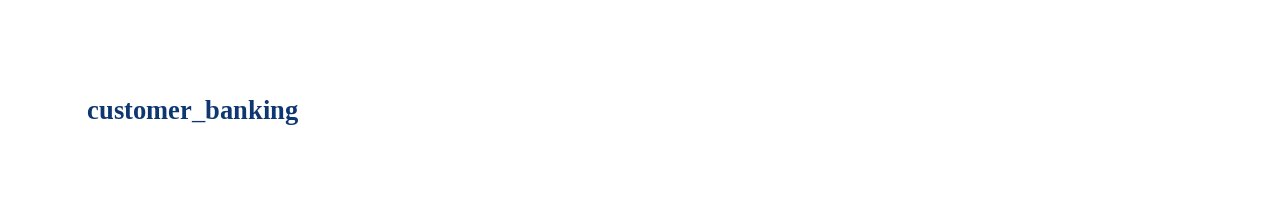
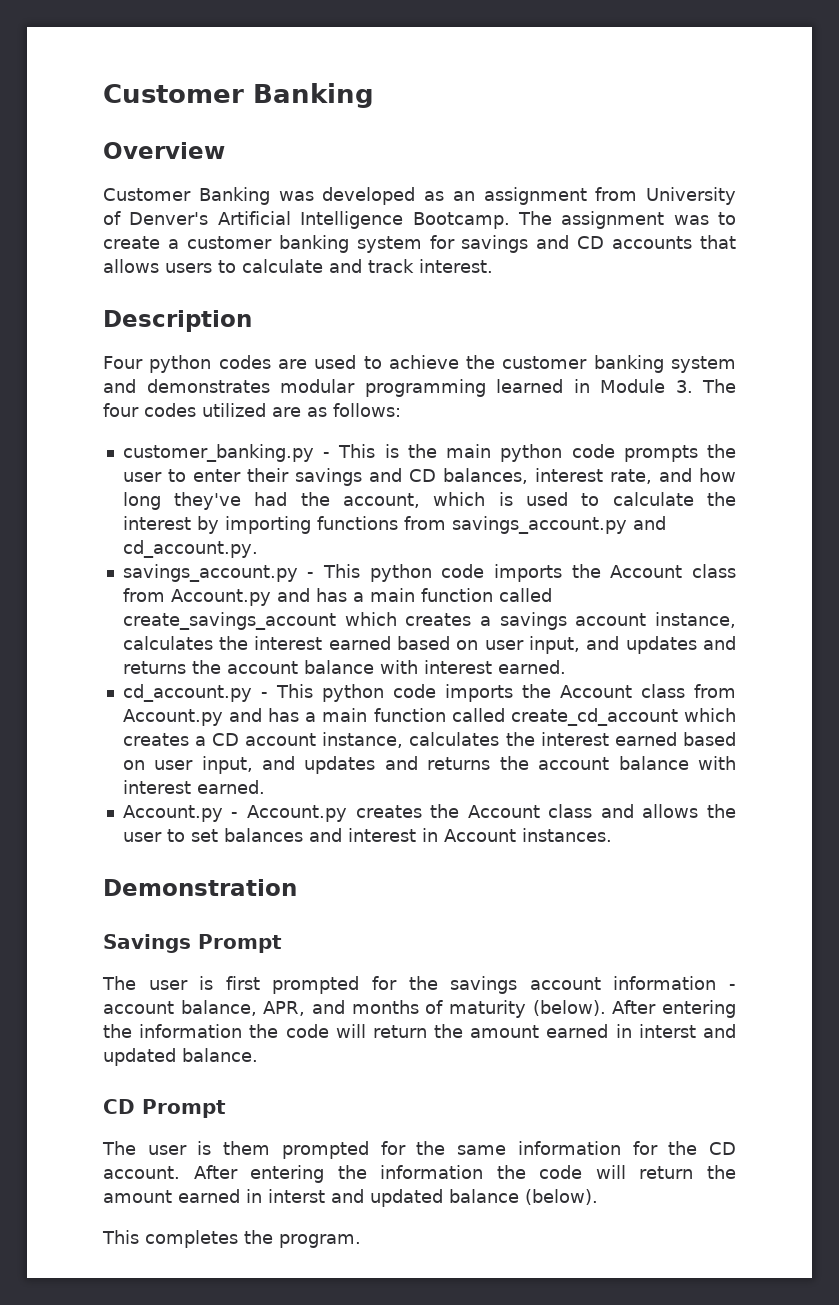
[87,100,298,125] customer_banking -> [103,83,374,108] [103,142,225,159] [103,187,736,205] [103,211,736,229] [103,235,736,253] [103,259,493,273] [103,310,252,332] [103,355,736,373] [103,379,736,397] [103,403,401,417] [122,444,737,462] [122,468,736,486] [122,492,736,510] [122,516,666,534] [122,540,258,558] [122,564,736,582] [122,588,552,606] [122,612,736,630] [122,636,736,654] [122,660,566,674] [122,684,737,702] [122,708,736,726] [122,732,736,748] [122,756,736,774] [122,780,265,794] [122,804,736,822] [122,828,612,842] [103,879,297,896] [103,934,282,953] [102,976,737,994] [103,1000,736,1018] [103,1024,736,1038] [103,1048,258,1066] [103,1099,226,1118] [102,1141,737,1159] [103,1165,736,1183] [103,1189,598,1207] [102,1230,361,1248] Customer Banking // Overview // Customer Banking was developed as an assignment from University of Denver's Artificial Intelligence Bootcamp. The assignment was to create a customer banking system for savings and CD accounts that allows users to calculate and track interest. // Description // Four python codes are used to achieve the customer banking system and demonstrates modular programming learned in Module 3. The four codes utilized are as follows: // customer_banking.py - This is the main python code prompts the user to enter their savings and CD balances, interest rate, and how long they've had the account, which is used to calculate the interest by importing functions from savings_account.py and cd_account.py. // savings_account.py - This python code imports the Account class from Account.py and has a main function called create_savings_account which creates a savings account instance, calculates the interest earned based on user input, and updates and returns the account balance with interest earned. // cd_account.py - This python code imports the Account class from Account.py and has a main function called create_cd_account which creates a CD account instance, calculates the interest earned based on user input, and updates and returns the account balance with interest earned. // Account.py - Account.py creates the Account class and allows the user to set balances and interest in Account instances. // Demonstration // Savings Prompt // The user is first prompted for the savings account information - account balance, APR, and months of maturity (below). After entering the information the code will return the amount earned in interst and updated balance. // CD Prompt // The user is them prompted for the same information for the CD account. After entering the information the code will return the amount earned in interst and updated balance (below). // This completes the program.

